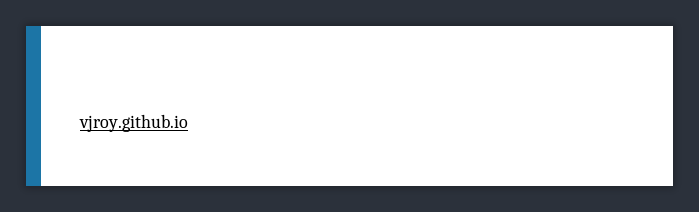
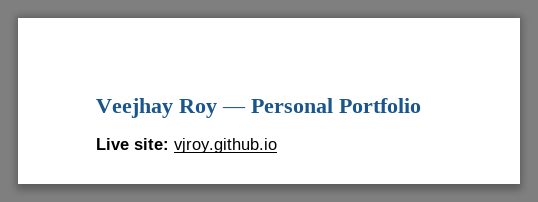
(79, 123) none -> [96,98,421,118] [96,138,169,150] Veejhay Roy — Personal Portfolio // Live site:

